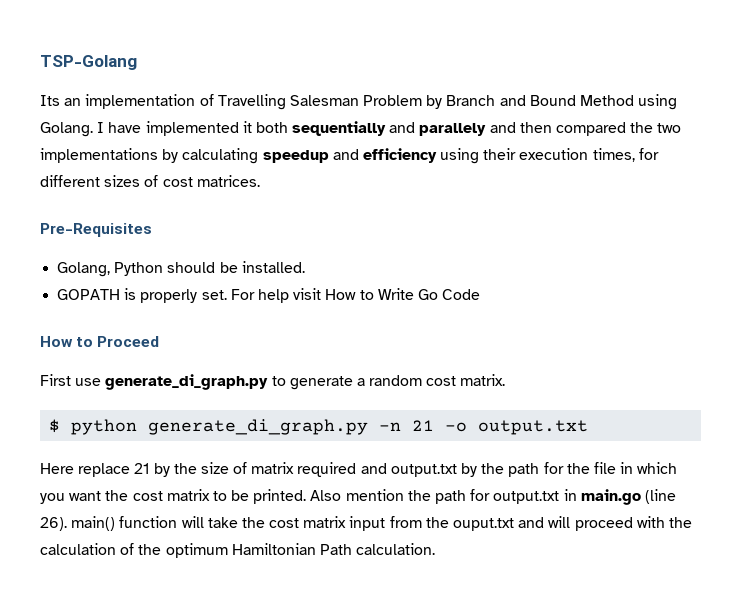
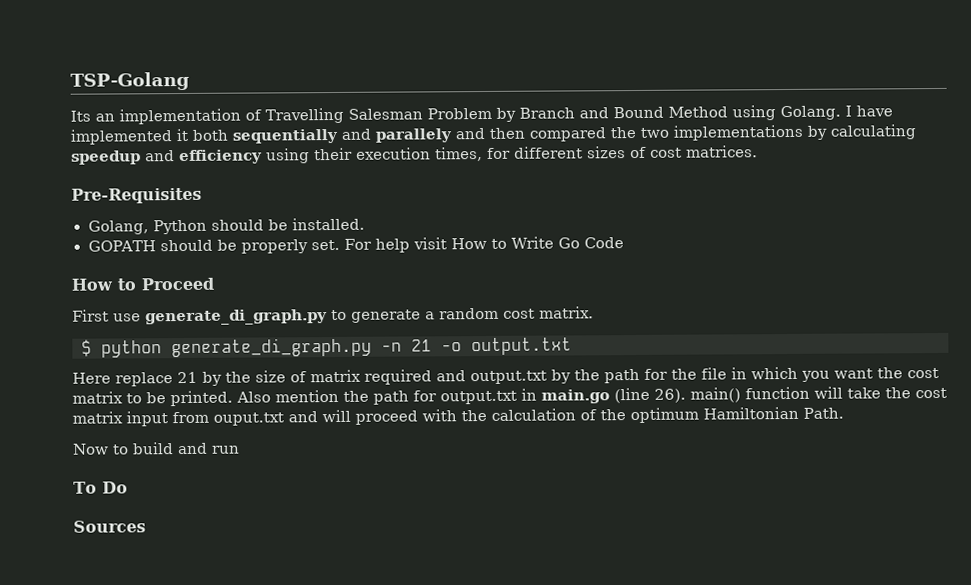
[124,288,137,300] is -> [160,239,238,252] should be
[425,517,449,528] the -> (209, 417) none
[319,543,436,555] Path calculation. -> [803,407,844,419] [72,442,240,455] [73,481,128,494] [73,520,146,533] Path. // Now to build and run // To Do // Sources

